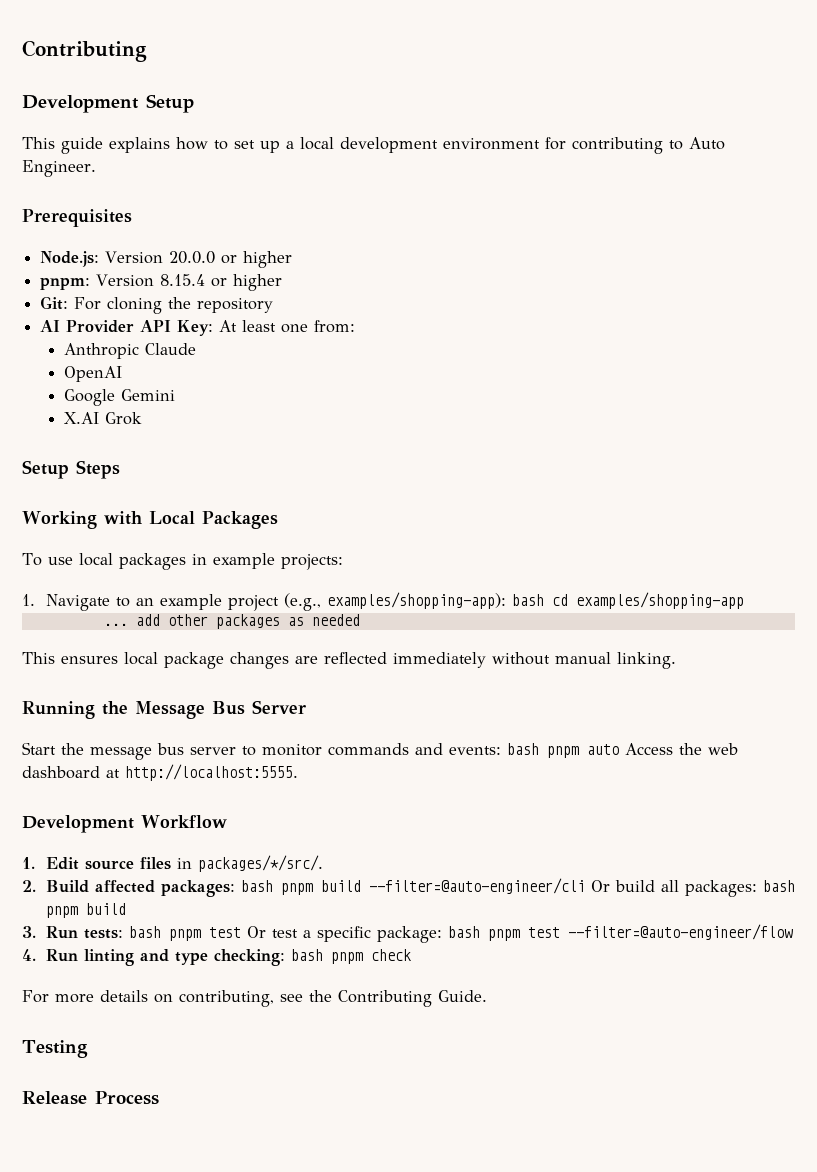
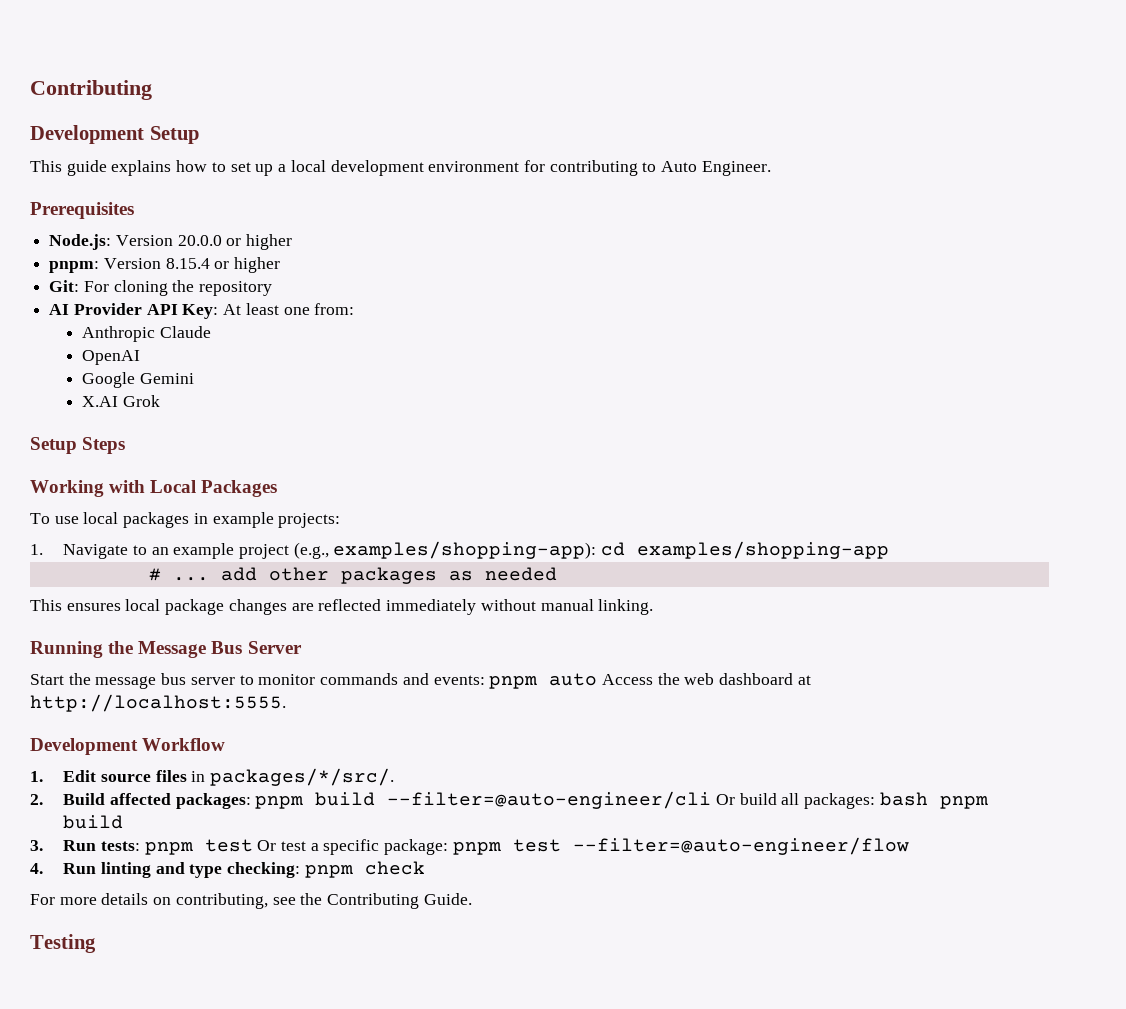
[511,594,544,606] bash -> (597, 550) none
(744, 600) none -> [148,568,161,581] #
[507,743,539,755] bash -> (485, 680) none
[240,880,273,892] bash -> (251, 801) none
[128,926,161,938] bash -> (140, 846) none
[447,926,480,938] bash -> (449, 847) none
[290,949,323,961] bash -> (301, 870) none
[22,1091,159,1105] // Release Process -> (96, 943) none

